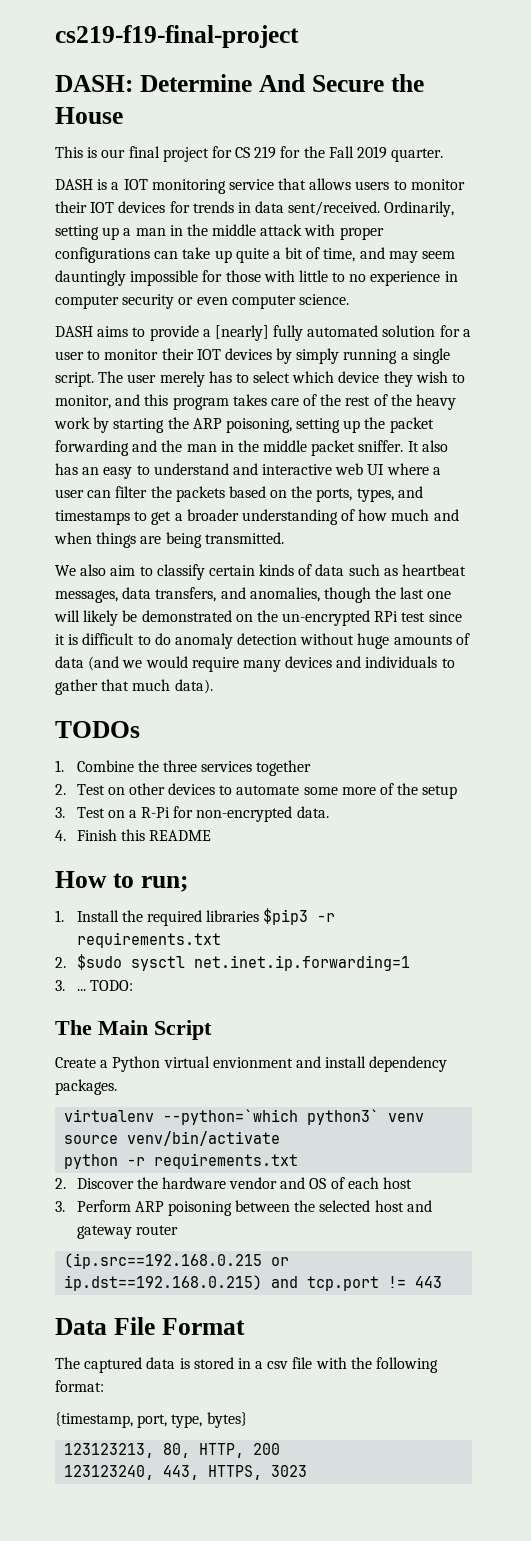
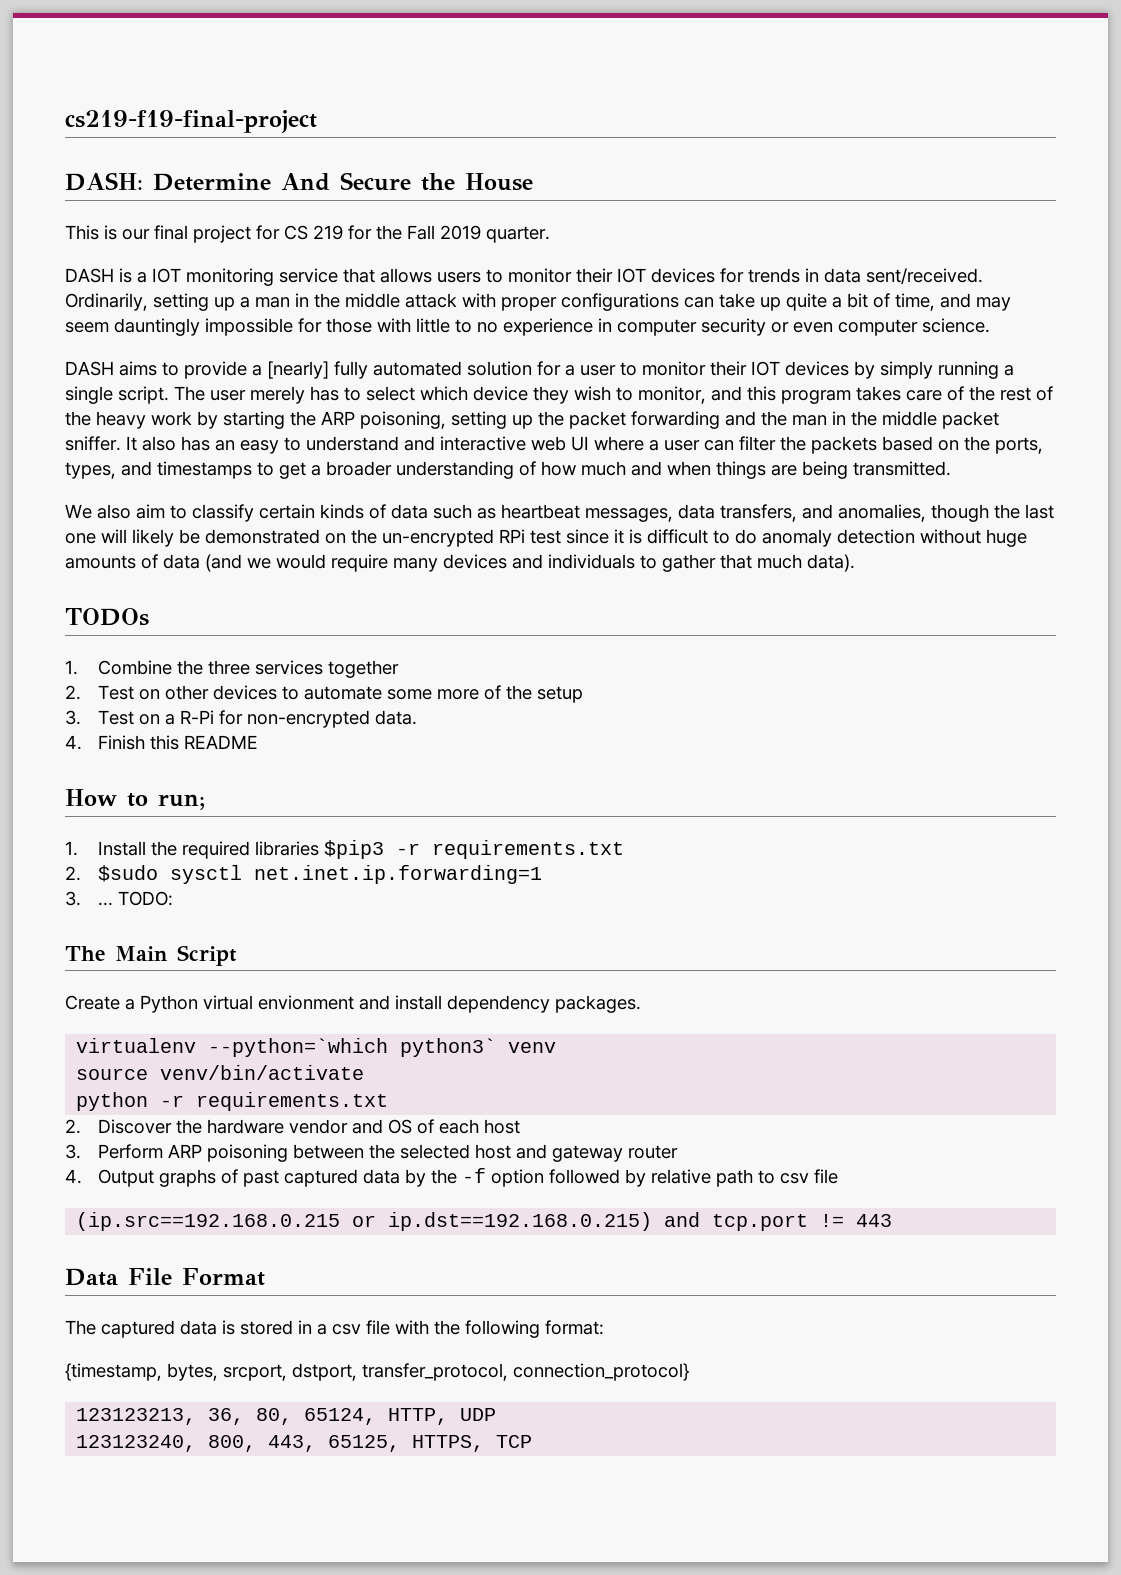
(178, 1230) none -> [65,1168,839,1187] // 4. Output graphs of past captured data by the -f option followed by relative path to csv file
[137,1412,247,1428] [64,1443,281,1458] [64,1465,308,1480] port, type, bytes} // 123123213, 80, HTTP, 200 // 123123240, 443, HTTPS, 3023 -> [167,1363,689,1381] [76,1408,497,1425] [76,1435,533,1452] bytes, srcport, dstport, transfer_protocol, connection_protocol} // 123123213, 36, 80, 65124, HTTP, UDP // 123123240, 800, 443, 65125, HTTPS, TCP

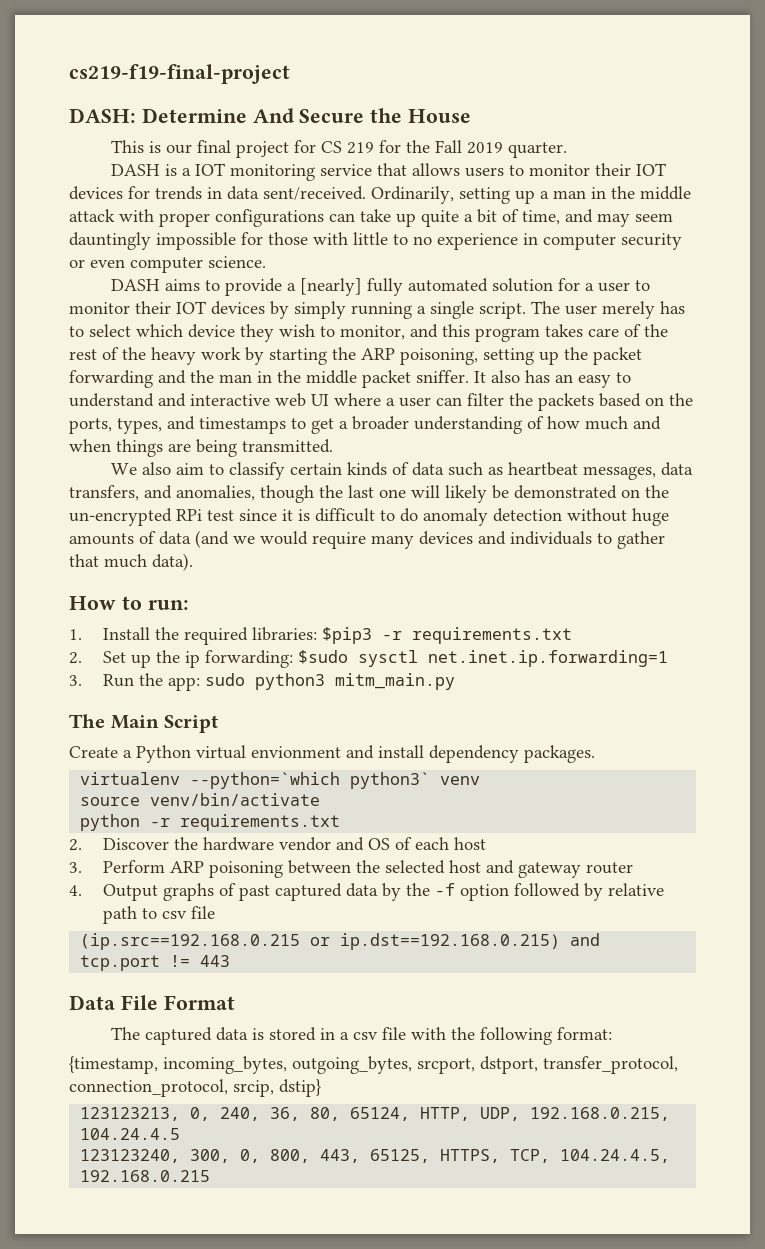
[65,608,149,626] [65,660,400,678] [65,685,584,703] [65,710,418,728] [65,735,259,750] // TODOs // 1. Combine the three services together // 2. Test on other devices to automate some more of the setup // 3. Test on a R-Pi for non-encrypted data. // 4. Finish this README -> (193, 562) none
[158,794,205,810] run; -> [147,600,189,610] run:
[255,841,320,856] libraries -> [251,627,317,641] libraries:
(81, 873) none -> [102,650,293,668] Set up the ip forwarding:
[98,891,174,906] ... TODO: -> [102,673,455,691] Run the app: sudo python3 mitm_main.py
[167,1363,218,1381] bytes, -> [163,1056,412,1074] incoming_bytes, outgoing_bytes,
[513,1363,689,1381] connection_protocol} -> [69,1079,321,1097] connection_protocol, srcip, dstip}
(197, 1416) none -> [190,1107,261,1121] 0, 240,
[460,1408,497,1421] UDP -> [480,1107,671,1121] [80,1128,181,1140] UDP, 192.168.0.215, 104.24.4.5
(197, 1443) none -> [190,1149,261,1163] 300, 0,
[496,1435,533,1448] TCP -> [510,1149,671,1163] [80,1170,211,1182] TCP, 104.24.4.5, 192.168.0.215

